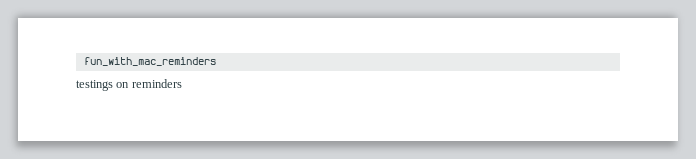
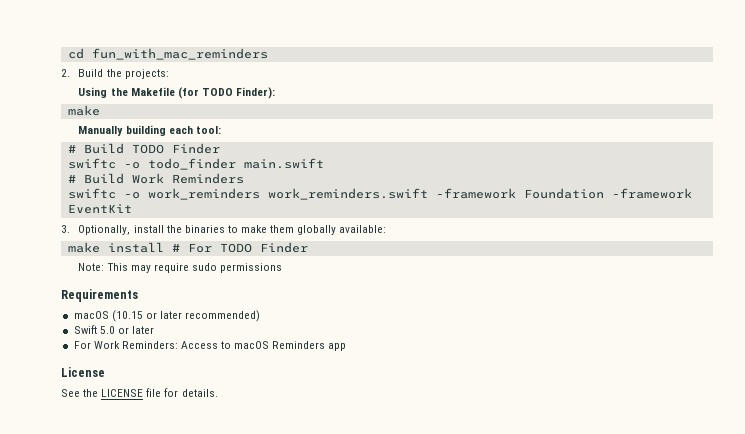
(83, 61) none -> [67,48,84,59] cd
[76,79,182,91] testings on reminders -> [61,69,169,79] [78,87,275,99] [67,105,100,116] [78,125,221,136] [67,143,220,154] [67,158,324,170] [67,173,244,184] [67,188,692,200] [67,204,132,214] [61,225,387,235] [67,242,308,253] [78,263,282,273] [61,289,138,302] [73,310,261,322] [73,325,154,334] [73,341,347,351] [61,367,105,377] [61,388,218,397] 2. Build the projects: // Using the Makefile (for TODO Finder): // make // Manually building each tool: // # Build TODO Finder // swiftc -o todo_finder main.swift // # Build Work Reminders // swiftc -o work_reminders work_reminders.swift -framework Foundation -framework EventKit // 3. Optionally, install the binaries to make them globally available: // make install # For TODO Finder // Note: This may require sudo permissions // Requirements // macOS (10.15 or later recommended) // Swift 5.0 or later // For Work Reminders: Access to macOS Reminders app // License // See the LICENSE file for details.

